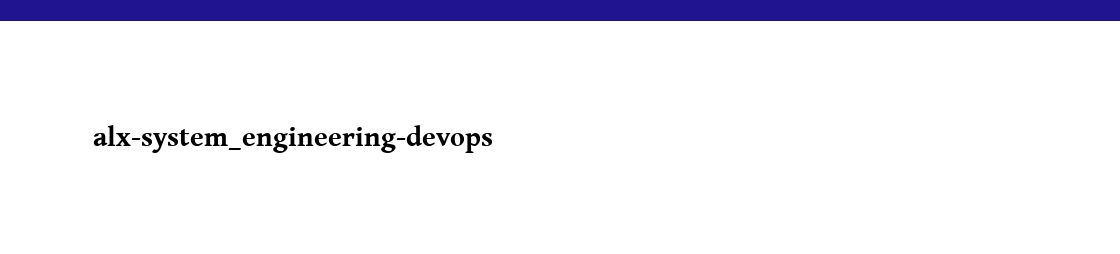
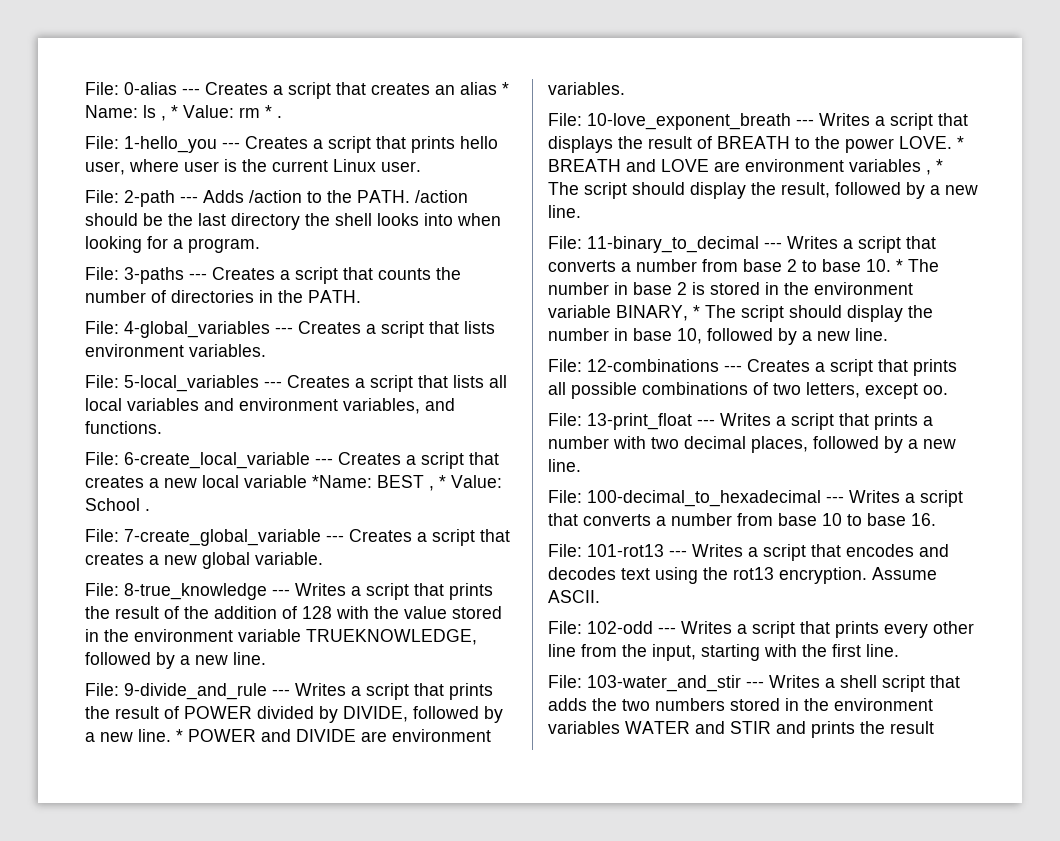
[93,125,493,153] alx-system_engineering-devops -> [85,82,509,99] [85,105,282,121] [85,136,498,153] [85,159,421,175] [85,190,468,207] [85,213,501,230] [85,236,260,253] [85,267,461,284] [85,290,361,303] [85,321,495,338] [85,344,266,357] [85,375,507,392] [85,398,455,414] [85,421,162,434] [85,452,499,469] [85,475,502,491] [85,498,150,511] [85,529,510,546] [85,552,323,569] [85,583,493,600] [85,606,502,619] [85,629,477,645] [85,652,266,669] [85,683,493,700] [85,706,503,723] [85,729,491,742] [548,82,625,95] [548,113,968,130] [548,136,964,153] [548,159,943,175] [548,182,978,199] [548,205,581,218] [548,236,936,253] [548,259,939,272] [548,282,913,295] [548,305,933,322] [548,328,888,345] [548,359,957,376] [548,382,948,399] [548,413,933,430] [548,436,956,453] [548,459,581,472] [548,490,963,507] [548,513,936,526] [548,544,949,561] [548,567,937,584] [548,590,600,603] [548,621,974,638] [548,644,899,661] [548,675,960,692] [548,698,933,711] [548,721,934,738] File: 0-alias --- Creates a script that creates an alias * Name: ls , * Value: rm * . // File: 1-hello_you --- Creates a script that prints hello user, where user is the current Linux user. // File: 2-path --- Adds /action to the PATH. /action should be the last directory the shell looks into when looking for a program. // File: 3-paths --- Creates a script that counts the number of directories in the PATH. // File: 4-global_variables --- Creates a script that lists environment variables. // File: 5-local_variables --- Creates a script that lists all local variables and environment variables, and functions. // File: 6-create_local_variable --- Creates a script that creates a new local variable *Name: BEST , * Value: School . // File: 7-create_global_variable --- Creates a script that creates a new global variable. // File: 8-true_knowledge --- Writes a script that prints the result of the addition of 128 with the value stored in the environment variable TRUEKNOWLEDGE, followed by a new line. // File: 9-divide_and_rule --- Writes a script that prints the result of POWER divided by DIVIDE, followed by a new line. * POWER and DIVIDE are environment variables. // File: 10-love_exponent_breath --- Writes a script that displays the result of BREATH to the power LOVE. * BREATH and LOVE are environment variables , * The script should display the result, followed by a new line. // File: 11-binary_to_decimal --- Writes a script that converts a number from base 2 to base 10. * The number in base 2 is stored in the environment variable BINARY, * The script should display the number in base 10, followed by a new line. // File: 12-combinations --- Creates a script that prints all possible combinations of two letters, except oo. // File: 13-print_float --- Writes a script that prints a number with two decimal places, followed by a new line. // File: 100-decimal_to_hexadecimal --- Writes a script that converts a number from base 10 to base 16. // File: 101-rot13 --- Writes a script that encodes and decodes text using the rot13 encryption. Assume ASCII. // File: 102-odd --- Writes a script that prints every other line from the input, starting with the first line. // File: 103-water_and_stir --- Writes a shell script that adds the two numbers stored in the environment variables WATER and STIR and prints the result

